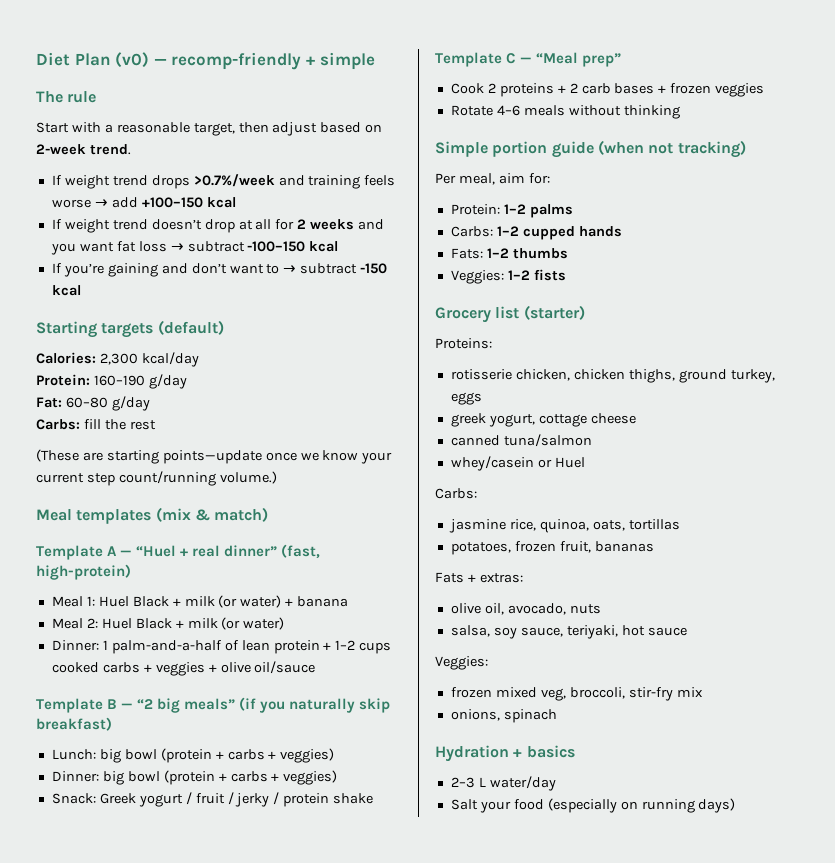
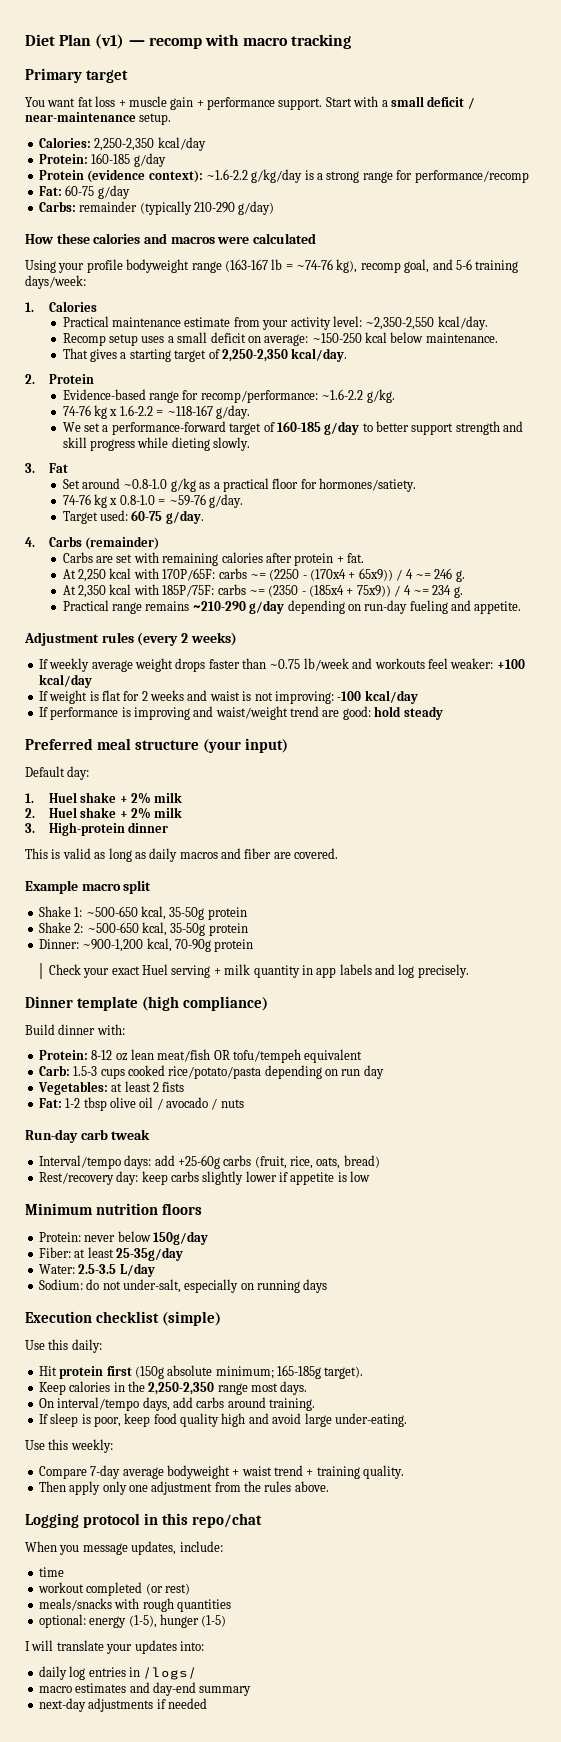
[115,52,375,70] [36,91,97,103] [36,122,383,136] [36,144,131,155] [51,174,396,189] [51,197,236,208] [51,219,385,233] [50,241,339,255] [51,263,388,277] [51,285,81,296] [36,320,224,338] [36,352,199,367] [36,374,187,389] [36,396,150,411] [36,419,156,430] [36,449,393,464] [36,471,277,486] [36,507,269,524] [36,544,321,560] [36,564,131,580] [51,595,349,608] [51,617,285,630] [51,640,392,654] [51,661,316,676] [36,697,391,713] [36,717,112,731] [51,748,335,763] [51,770,338,785] [51,792,374,807] [435,52,622,67] [450,83,765,97] [450,105,680,119] [435,140,746,158] [435,173,550,185] [450,204,573,218] [450,226,622,240] [450,248,568,259] [450,269,566,284] [435,305,585,323] [435,338,492,349] [450,369,775,383] [450,392,482,405] [450,413,636,427] [450,434,592,447] [450,456,585,471] [435,488,477,499] [448,519,680,533] [450,541,654,555] [435,572,523,583] [450,603,601,615] [450,625,687,639] [435,656,488,670] [450,687,703,701] [450,709,557,723] [435,745,575,762] [450,776,556,791] [450,798,736,813] (v0) — recomp-friendly + simple // The rule // Start with a reasonable target, then adjust based on 2-week trend. // If weight trend drops >0.7%/week and training feels worse → add +100–150 kcal // If weight trend doesn’t drop at all for 2 weeks and you want fat loss → subtract -100–150 kcal // If you’re gaining and don’t want to → subtract -150 kcal // Starting targets (default) // Calories: 2,300 kcal/day // Protein: 160–190 g/day // Fat: 60–80 g/day // Carbs: fill the rest // (These are starting points—update once we know your current step count/running volume.) // Meal templates (mix & match) // Template A — “Huel + real dinner” (fast, high-protein) // Meal 1: Huel Black + milk (or water) + banana // Meal 2: Huel Black + milk (or water) // Dinner: 1 palm-and-a-half of lean protein + 1–2 cups cooked carbs + veggies + olive oil/sauce // Template B — “2 big meals” (if you naturally skip breakfast) // Lunch: big bowl (protein + carbs + veggies) // Dinner: big bowl (protein + carbs + veggies) // Snack: Greek yogurt / fruit / jerky / protein shake // Template C — “Meal prep” // Cook 2 proteins + 2 carb bases + frozen veggies // Rotate 4–6 meals without thinking // Simple portion guide (when not tracking) // Per meal, aim for: // Protein: 1–2 palms // Carbs: 1–2 cupped hands // Fats: 1–2 thumbs // Veggies: 1–2 fists // Grocery list (starter) // Proteins: // rotisserie chicken, chicken thighs, ground turkey, eggs // greek yogurt, cottage cheese // canned tuna/salmon // whey/casein or Huel // Carbs: // jasmine rice, quinoa, oats, tortillas // potatoes, frozen fruit, bananas // Fats + extras: // olive oil, avocado, nuts // salsa, soy sauce, teriyaki, hot sauce // Veggies: // frozen mixed veg, broccoli, stir-fry mix // onions, spinach // Hydration + basics // 2–3 L water/day // Salt your food (especially on running days) -> [95,34,352,49] [25,68,128,83] [25,96,475,110] [25,112,172,125] [38,137,206,151] [38,153,166,167] [38,169,529,183] [38,185,130,199] [38,201,275,215] [25,233,316,244] [25,259,519,273] [25,275,86,289] [25,301,97,312] [62,316,488,330] [62,332,498,346] [62,348,348,362] [25,374,94,384] [62,389,395,403] [62,405,250,419] [62,421,524,435] [62,437,251,451] [25,463,68,473] [62,478,417,492] [62,494,243,508] [62,510,204,524] [25,536,160,550] [62,552,365,566] [62,568,465,582] [62,584,463,598] [62,600,522,614] [24,632,237,646] [38,658,525,672] [38,674,92,688] [38,690,418,704] [38,706,443,720] [25,738,288,753] [25,766,90,780] [25,792,183,804] [25,807,183,819] [25,822,169,836] [25,848,339,862] [25,880,152,894] [38,906,247,920] [38,922,248,936] [38,938,254,952] [48,964,469,978] [25,996,268,1011] [25,1024,125,1035] [38,1049,363,1063] [38,1065,384,1079] [37,1081,185,1095] [38,1097,244,1111] [25,1129,151,1143] [38,1155,380,1169] [38,1171,371,1185] [25,1203,202,1215] [38,1231,208,1245] [38,1247,183,1261] [38,1263,155,1277] [38,1279,328,1293] [25,1311,221,1326] [25,1339,102,1353] [38,1365,364,1379] [38,1381,308,1395] [38,1397,315,1411] [38,1413,407,1427] [25,1439,113,1453] [38,1465,405,1479] [38,1481,329,1495] [25,1513,262,1528] [25,1541,223,1555] [38,1567,64,1577] [37,1582,190,1596] [38,1598,231,1612] [38,1614,227,1628] [25,1640,204,1654] [38,1666,198,1680] [38,1682,252,1696] [38,1698,207,1712] (v1) — recomp with macro tracking // Primary target // You want fat loss + muscle gain + performance support. Start with a small deficit / near-maintenance setup. // Calories: 2,250-2,350 kcal/day // Protein: 160-185 g/day // Protein (evidence context): ~1.6-2.2 g/kg/day is a strong range for performance/recomp // Fat: 60-75 g/day // Carbs: remainder (typically 210-290 g/day) // How these calories and macros were calculated // Using your profile bodyweight range (163-167 lb = ~74-76 kg), recomp goal, and 5-6 training days/week: // 1. Calories // Practical maintenance estimate from your activity level: ~2,350-2,550 kcal/day. // Recomp setup uses a small deficit on average: ~150-250 kcal below maintenance. // That gives a starting target of 2,250-2,350 kcal/day. // 2. Protein // Evidence-based range for recomp/performance: ~1.6-2.2 g/kg. // 74-76 kg x 1.6-2.2 = ~118-167 g/day. // We set a performance-forward target of 160-185 g/day to better support strength and skill progress while dieting slowly. // 3. Fat // Set around ~0.8-1.0 g/kg as a practical floor for hormones/satiety. // 74-76 kg x 0.8-1.0 = ~59-76 g/day. // Target used: 60-75 g/day. // 4. Carbs (remainder) // Carbs are set with remaining calories after protein + fat. // At 2,250 kcal with 170P/65F: carbs ~= (2250 - (170x4 + 65x9)) / 4 ~= 246 g. // At 2,350 kcal with 185P/75F: carbs ~= (2350 - (185x4 + 75x9)) / 4 ~= 234 g. // Practical range remains ~210-290 g/day depending on run-day fueling and appetite. // Adjustment rules (every 2 weeks) // If weekly average weight drops faster than ~0.75 lb/week and workouts feel weaker: +100 kcal/day // If weight is flat for 2 weeks and waist is not improving: -100 kcal/day // If performance is improving and waist/weight trend are good: hold steady // Preferred meal structure (your input) // Default day: // 1. Huel shake + 2% milk // 2. Huel shake + 2% milk // 3. High-protein dinner // This is valid as long as daily macros and fiber are covered. // Example macro split // Shake 1: ~500-650 kcal, 35-50g protein // Shake 2: ~500-650 kcal, 35-50g protein // Dinner: ~900-1,200 kcal, 70-90g protein // Check your exact Huel serving + milk quantity in app labels and log precisely. // Dinner template (high compliance) // Build dinner with: // Protein: 8-12 oz lean meat/fish OR tofu/tempeh equivalent // Carb: 1.5-3 cups cooked rice/potato/pasta depending on run day // Vegetables: at least 2 fists // Fat: 1-2 tbsp olive oil / avocado / nuts // Run-day carb tweak // Interval/tempo days: add +25-60g carbs (fruit, rice, oats, bread) // Rest/recovery day: keep carbs slightly lower if appetite is low // Minimum nutrition floors // Protein: never below 150g/day // Fiber: at least 25-35g/day // Water: 2.5-3.5 L/day // Sodium: do not under-salt, especially on running days // Execution checklist (simple) // Use this daily: // Hit protein first (150g absolute minimum; 165-185g target). // Keep calories in the 2,250-2,350 range most days. // On interval/tempo days, add carbs around training. // If sleep is poor, keep food quality high and avoid large under-eating. // Use this weekly: // Compare 7-day average bodyweight + waist trend + training quality. // Then apply only one adjustment from the rules above. // Logging protocol in this repo/chat // When you message updates, include: // time // workout completed (or rest) // meals/snacks with rough quantities // optional: energy (1-5), hunger (1-5) // I will translate your updates into: // daily log entries in /logs/ // macro estimates and day-end summary // next-day adjustments if needed

